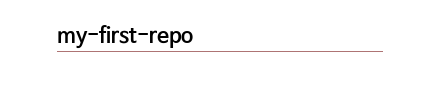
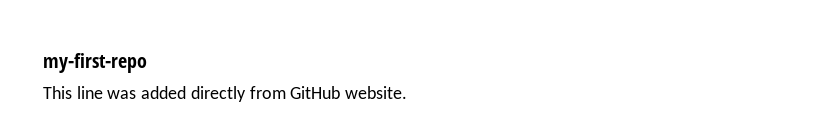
(193, 37) none -> [43,86,408,102] // This line was added directly from GitHub website.

